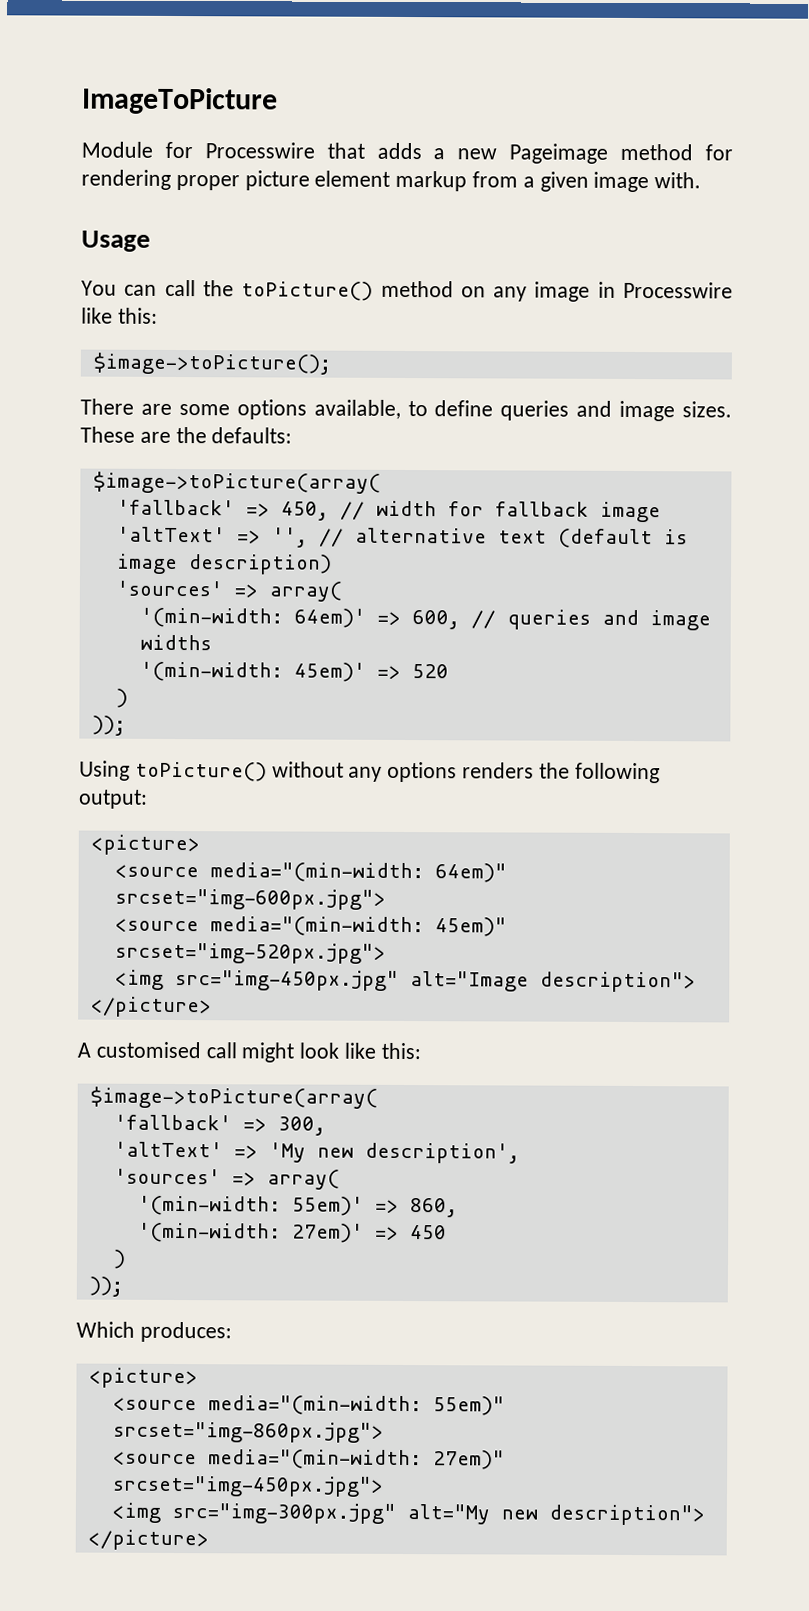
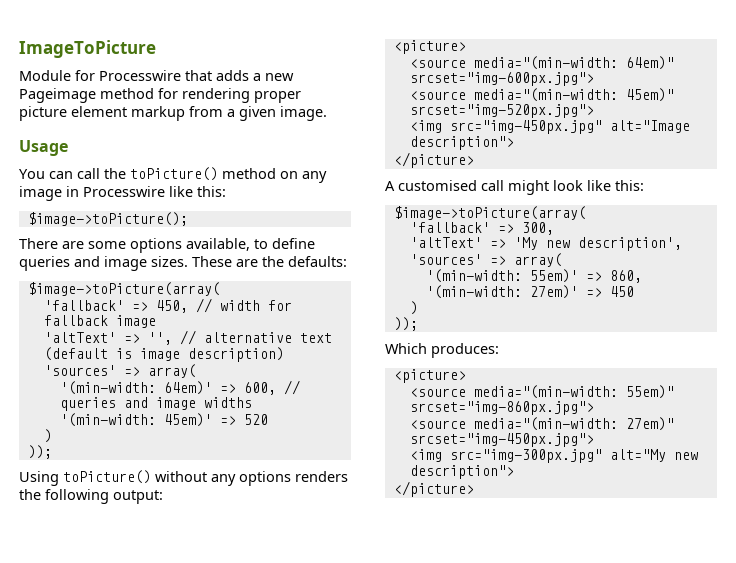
[593,171,702,193] image with. -> [280,106,327,121] image.

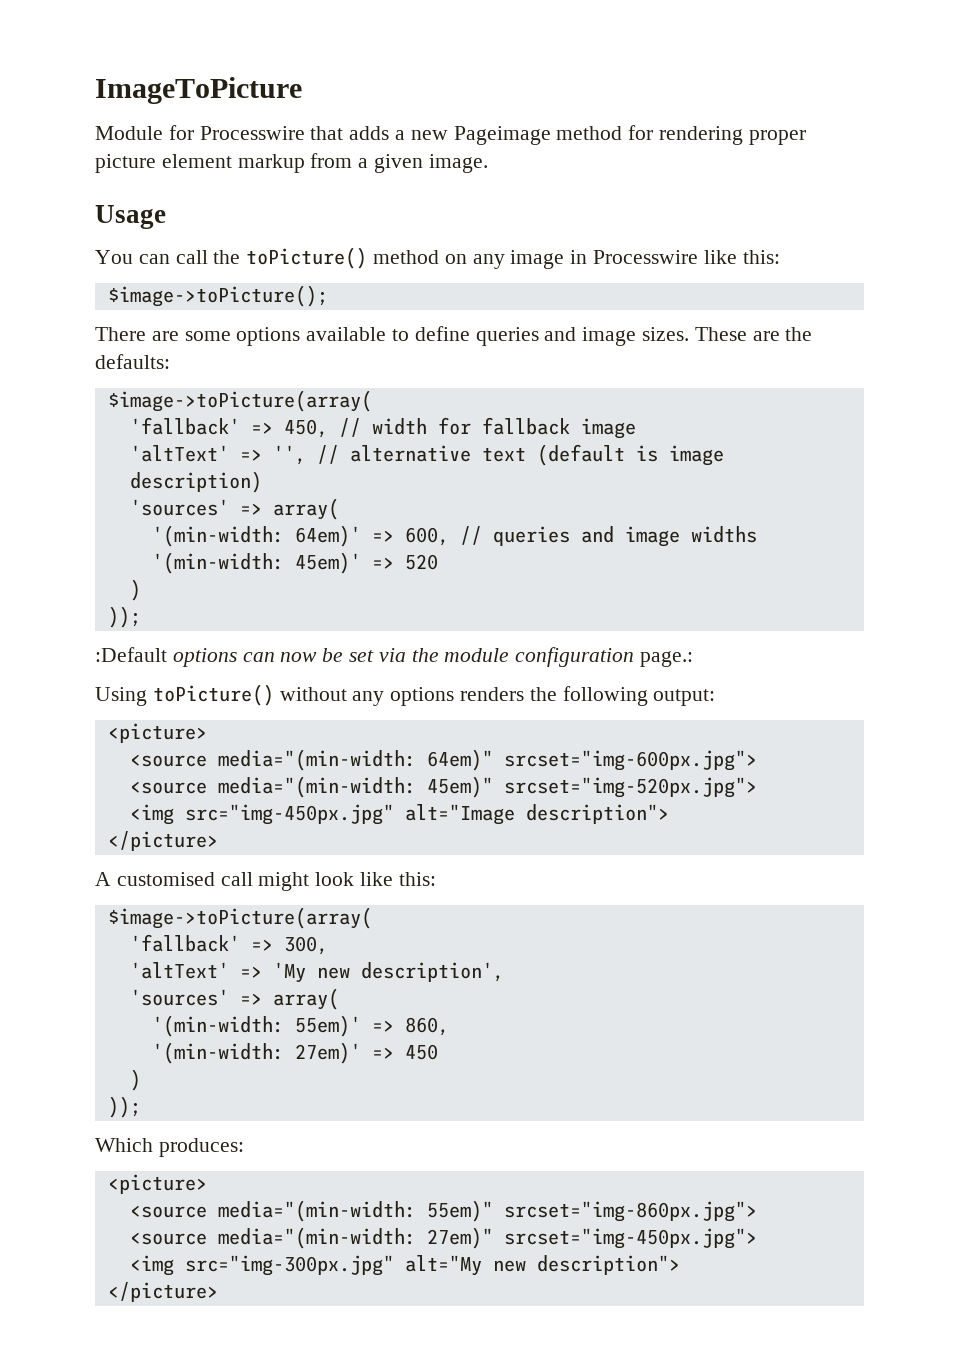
[186,238,250,251] available, -> [306,327,387,341] available
(52, 452) none -> [95,647,694,667] // :Default options can now be set via the module configuration page.:

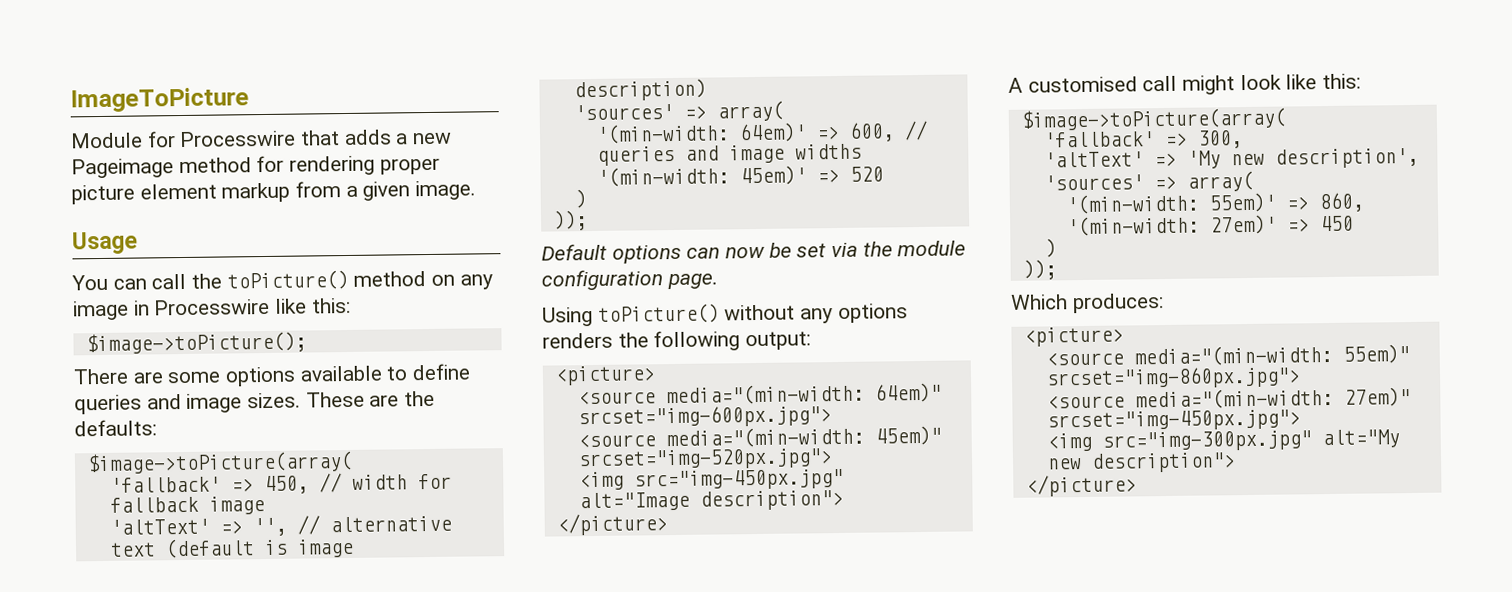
[95,647,167,662] :Default -> [541,243,607,261] Default
[640,651,694,667] page.: -> [666,273,718,290] page.

